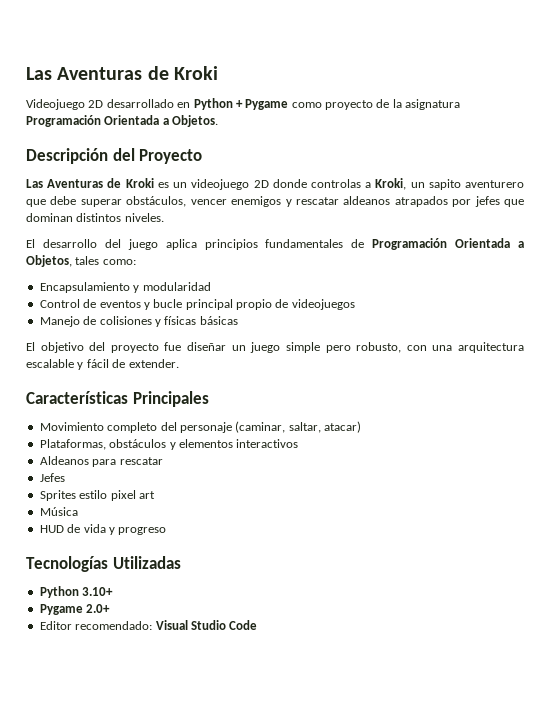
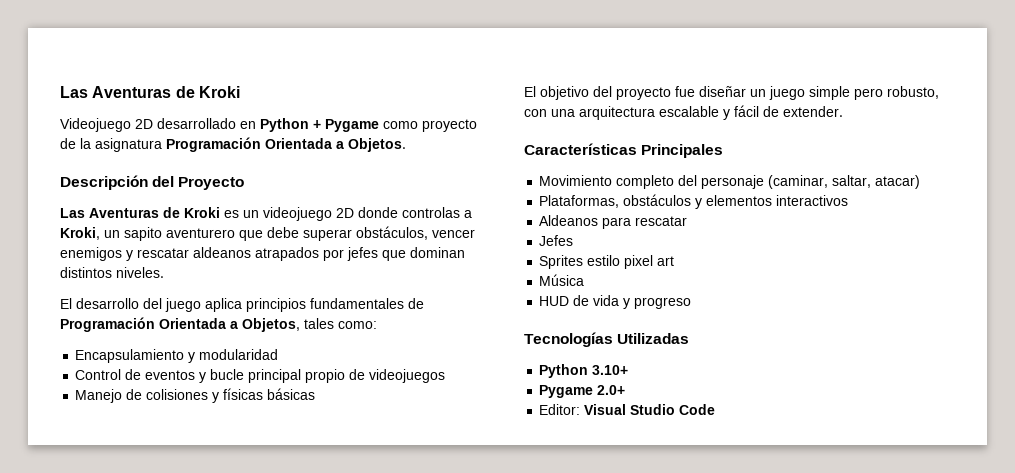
[39,621,153,630] Editor recomendado: -> [539,404,581,415] Editor:

